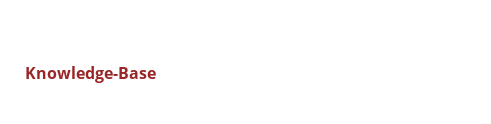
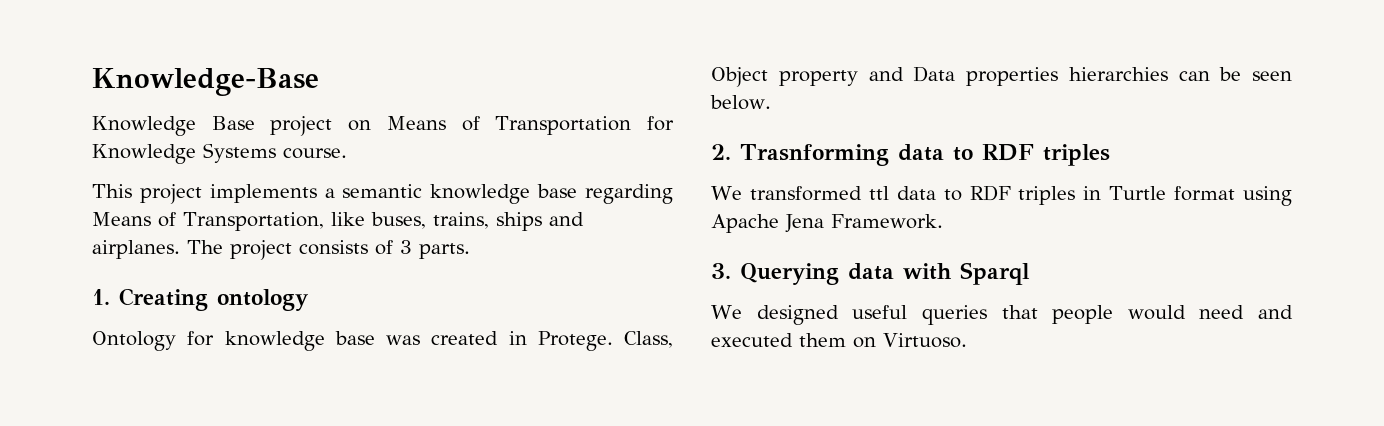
(156, 74) none -> [92,116,674,136] [92,143,347,164] [92,184,673,204] [92,212,584,231] [92,240,470,260] [92,288,309,311] [92,331,673,351] [711,66,1292,87] [710,95,771,110] [711,144,1110,166] [711,185,1292,206] [711,214,943,233] [711,262,1030,285] [711,305,1293,325] [711,333,967,348] // Knowledge Base project on Means of Transportation for Knowledge Systems course. // This project implements a semantic knowledge base regarding Means of Transportation, like buses, trains, ships and airplanes. The project consists of 3 parts. // 1. Creating ontology // Ontology for knowledge base was created in Protege. Class, Object property and Data properties hierarchies can be seen below. // 2. Trasnforming data to RDF triples // We transformed ttl data to RDF triples in Turtle format using Apache Jena Framework. // 3. Querying data with Sparql // We designed useful queries that people would need and executed them on Virtuoso.

